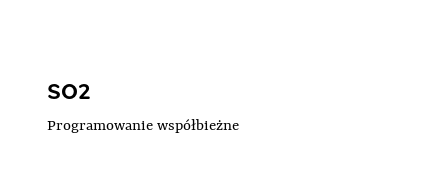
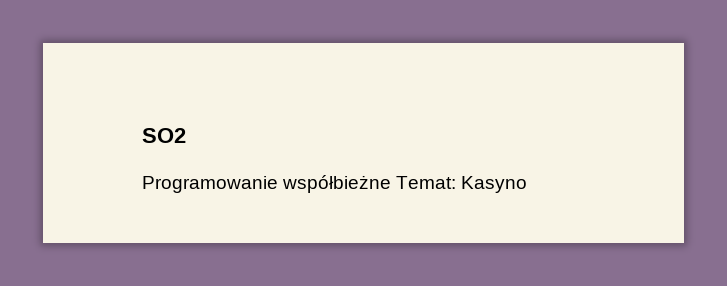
(240, 126) none -> [396,176,528,193] Temat: Kasyno

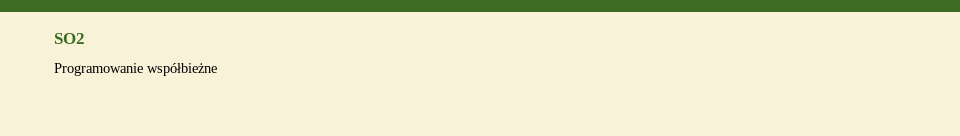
[396,176,528,193] Temat: Kasyno -> (217, 69) none

